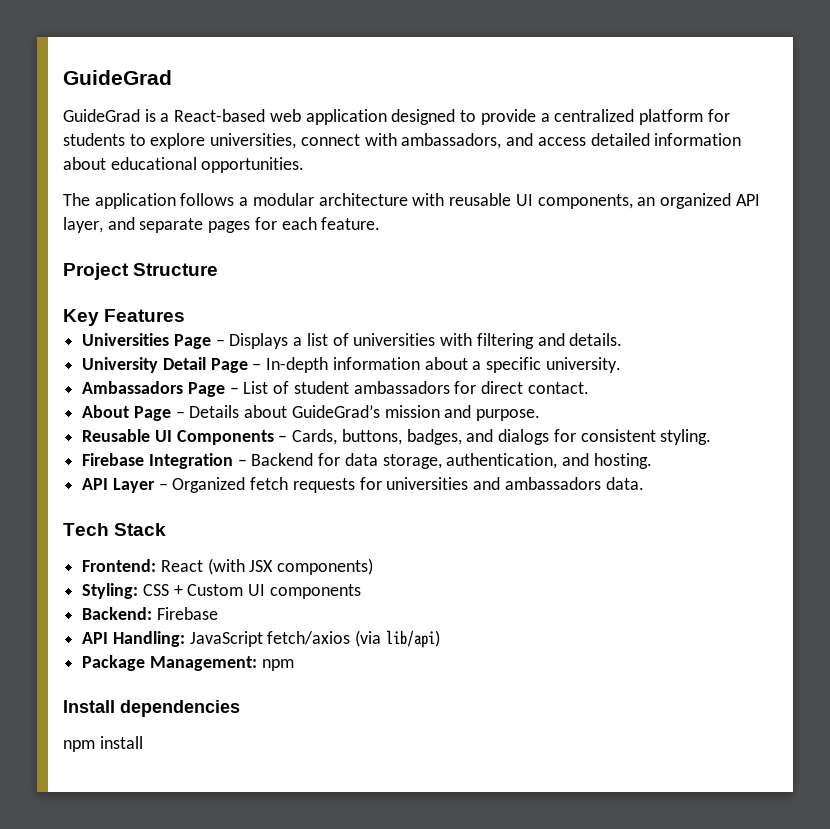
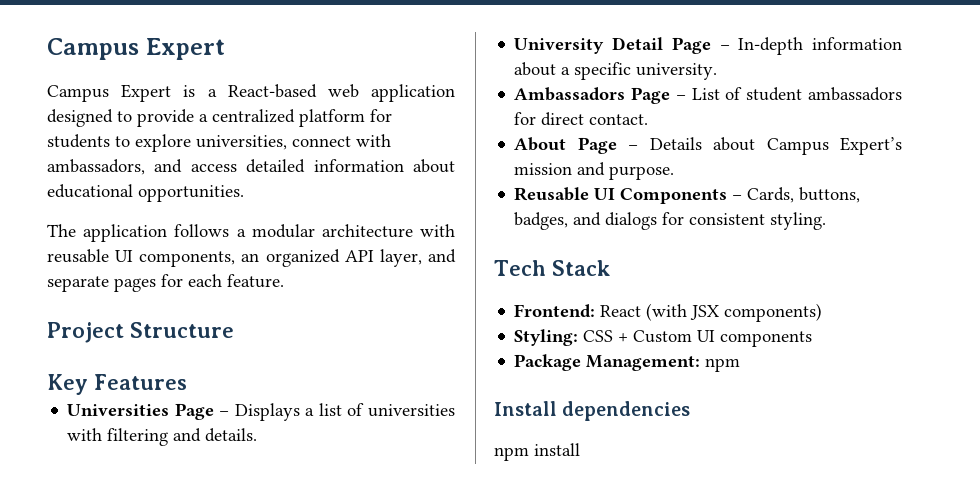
[63,70,172,85] [63,109,140,122] GuideGrad // GuideGrad -> [47,38,225,60] [47,84,172,102] Campus Expert // Campus Expert
[291,405,380,418] GuideGrad’s -> [766,137,902,155] Campus Expert’s
[82,453,652,469] [82,477,644,493] // Firebase Integration – Backend for data storage, authentication, and hosting. // API Layer – Organized fetch requests for universities and ambassadors data. -> (827, 221) none
[82,607,218,620] [82,630,440,648] // Backend: Firebase // API Handling: JavaScript fetch/axios (via lib/api) -> (813, 339) none

